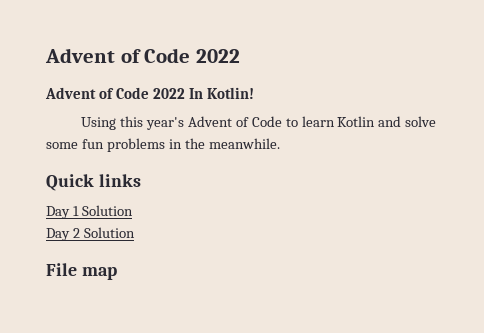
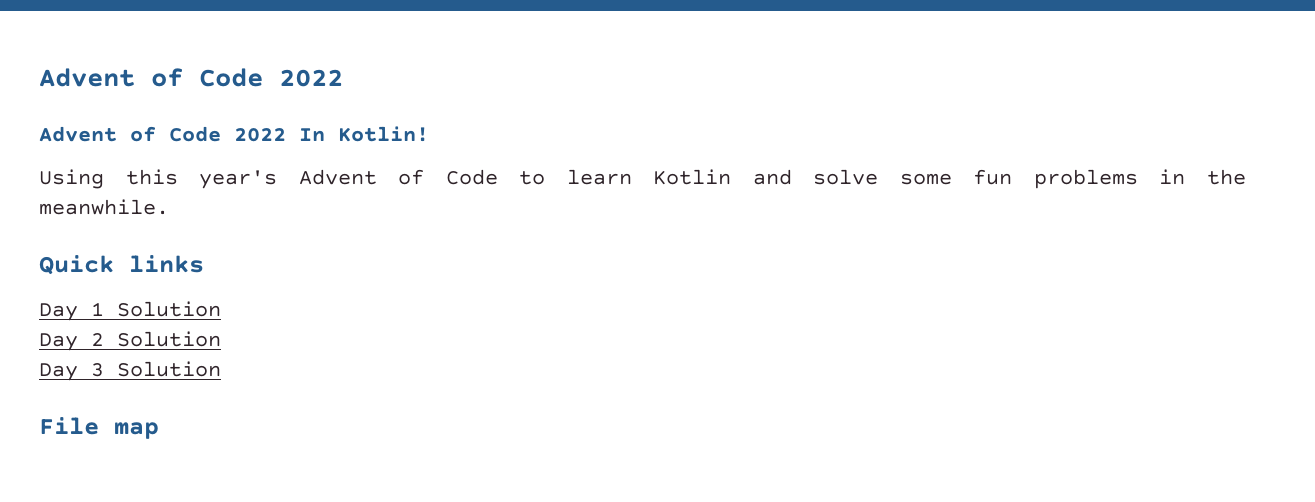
(135, 232) none -> [39,361,221,381] // Day 3 Solution

